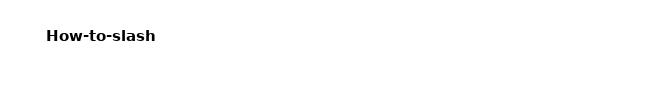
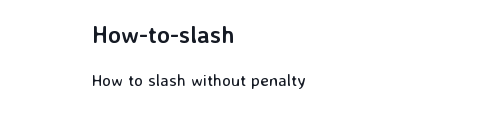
(156, 35) none -> [92,74,306,89] // How to slash without penalty

